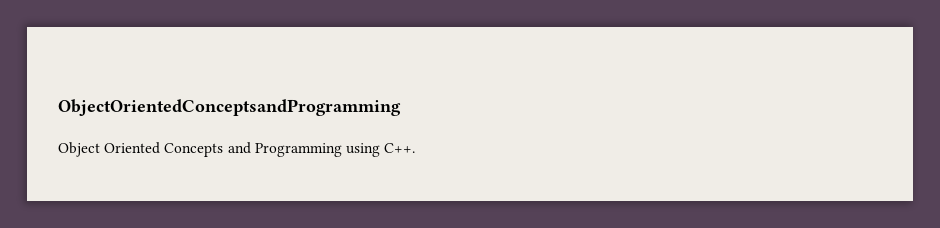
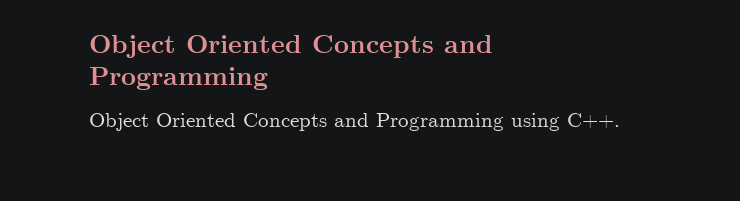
[58,99,401,116] ObjectOrientedConceptsandProgramming -> [89,35,493,58] [89,67,268,90] Object Oriented Concepts and Programming

